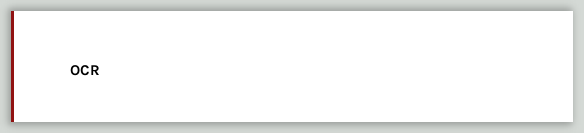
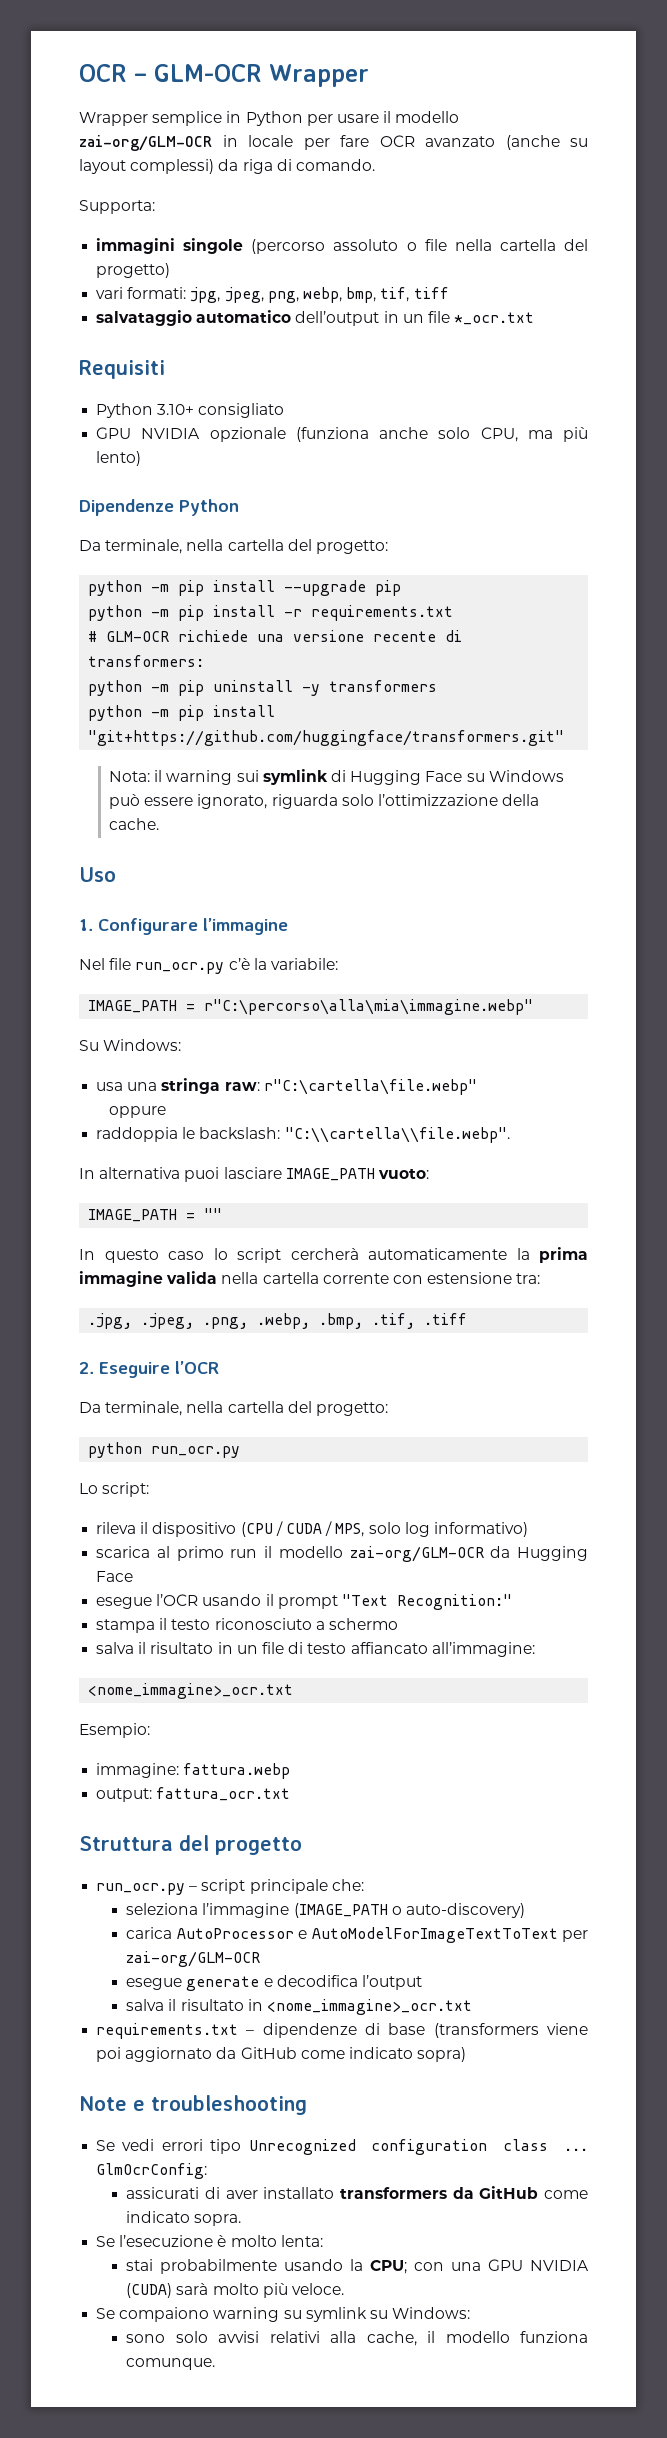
[70,65,100,76] OCR -> [79,64,369,87] [79,111,460,126] [79,135,588,151] [79,159,375,174] [79,200,155,214] [96,238,588,254] [96,263,171,278] [96,287,449,303] [96,310,535,326] [79,360,165,379] [96,403,285,418] [96,427,588,442] [96,451,142,466] [79,499,239,516] [79,539,388,554] [88,580,402,596] [88,605,454,621] [88,630,463,642] [88,655,205,667] [88,680,438,696] [88,705,276,721] [88,730,565,746] [109,769,564,785] [109,794,540,809] [109,818,160,830] [79,867,116,882] [79,918,288,935] [79,958,338,974] [88,999,534,1015] [79,1039,182,1051] [96,1078,477,1095] [109,1106,167,1118] [96,1127,510,1143] [79,1167,429,1182] [88,1208,223,1222] [79,1247,588,1263] [79,1271,541,1287] [88,1313,468,1329] [79,1361,219,1378] [79,1401,388,1416] [88,1442,241,1458] [79,1482,150,1497] [96,1521,528,1537] [96,1546,588,1562] [96,1571,134,1582] [96,1594,512,1610] [96,1618,398,1633] [96,1642,535,1657] [88,1683,294,1699] [79,1723,150,1738] [96,1763,291,1779] [96,1787,291,1802] [79,1835,302,1855] [96,1879,364,1895] [126,1903,525,1918] [126,1927,588,1943] [126,1951,261,1967] [126,1975,422,1991] [126,1999,472,2015] [96,2023,588,2039] [96,2047,467,2062] [79,2095,307,2115] [96,2139,588,2155] [96,2163,208,2179] [126,2186,588,2199] [126,2211,242,2226] [96,2235,323,2247] [126,2259,589,2274] [126,2283,344,2298] [96,2307,471,2322] [126,2331,588,2346] [126,2358,216,2370] OCR – GLM-OCR Wrapper // Wrapper semplice in Python per usare il modello zai-org/GLM-OCR in locale per fare OCR avanzato (anche su layout complessi) da riga di comando. // Supporta: // immagini singole (percorso assoluto o file nella cartella del progetto) // vari formati: jpg, jpeg, png, webp, bmp, tif, tiff // salvataggio automatico dell’output in un file *_ocr.txt // Requisiti // Python 3.10+ consigliato // GPU NVIDIA opzionale (funziona anche solo CPU, ma più lento) // Dipendenze Python // Da terminale, nella cartella del progetto: // python -m pip install --upgrade pip // python -m pip install -r requirements.txt // # GLM-OCR richiede una versione recente di transformers: // python -m pip uninstall -y transformers // python -m pip install "git+https://github.com/huggingface/transformers.git" // Nota: il warning sui symlink di Hugging Face su Windows può essere ignorato, riguarda solo l’ottimizzazione della cache. // Uso // 1. Configurare l’immagine // Nel file run_ocr.py c’è la variabile: // IMAGE_PATH = r"C:\percorso\alla\mia\immagine.webp" // Su Windows: // usa una stringa raw: r"C:\cartella\file.webp" // oppure // raddoppia le backslash: "C:\\cartella\\file.webp". // In alternativa puoi lasciare IMAGE_PATH vuoto: // IMAGE_PATH = "" // In questo caso lo script cercherà automaticamente la prima immagine valida nella cartella corrente con estensione tra: // .jpg, .jpeg, .png, .webp, .bmp, .tif, .tiff // 2. Eseguire l’OCR // Da terminale, nella cartella del progetto: // python run_ocr.py // Lo script: // rileva il dispositivo (CPU / CUDA / MPS, solo log informativo) // scarica al primo run il modello zai-org/GLM-OCR da Hugging Face // esegue l’OCR usando il prompt "Text Recognition:" // stampa il testo riconosciuto a schermo // salva il risultato in un file di testo affiancato all’immagine: // <nome_immagine>_ocr.txt // Esempio: // immagine: fattura.webp // output: fattura_ocr.txt // Struttura del progetto // run_ocr.py – script principale che: // seleziona l’immagine (IMAGE_PATH o auto-discovery) // carica AutoProcessor e AutoModelForImageTextToText per zai-org/GLM-OCR // esegue generate e decodifica l’output // salva il risultato in <nome_immagine>_ocr.txt // requirements.txt – dipendenze di base (transformers viene poi aggiornato da GitHub come indicato sopra) // Note e troubleshooting // Se vedi errori tipo Unrecognized configuration class ... GlmOcrConfig: // assicurati di aver installato transformers da GitHub come indicato sopra. // Se l’esecuzione è molto lenta: // stai probabilmente usando la CPU; con una GPU NVIDIA (CUDA) sarà molto più veloce. // Se compaiono warning su symlink su Windows: // sono solo avvisi relativi alla cache, il modello funziona comunque.

